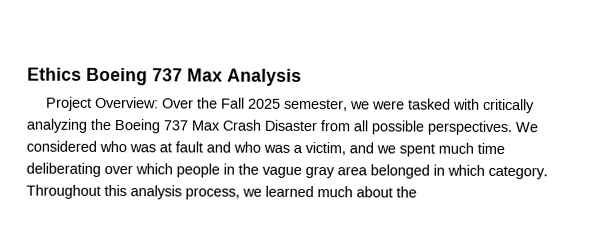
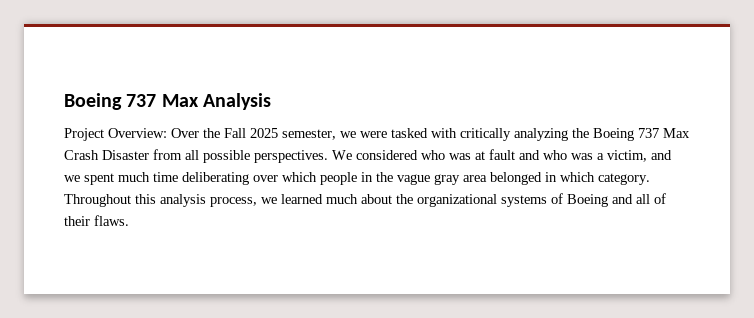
[27,67,82,81] Ethics -> (64, 101) none
(417, 192) none -> [417,193,666,207] [64,215,129,226] organizational systems of Boeing and all of their flaws.

